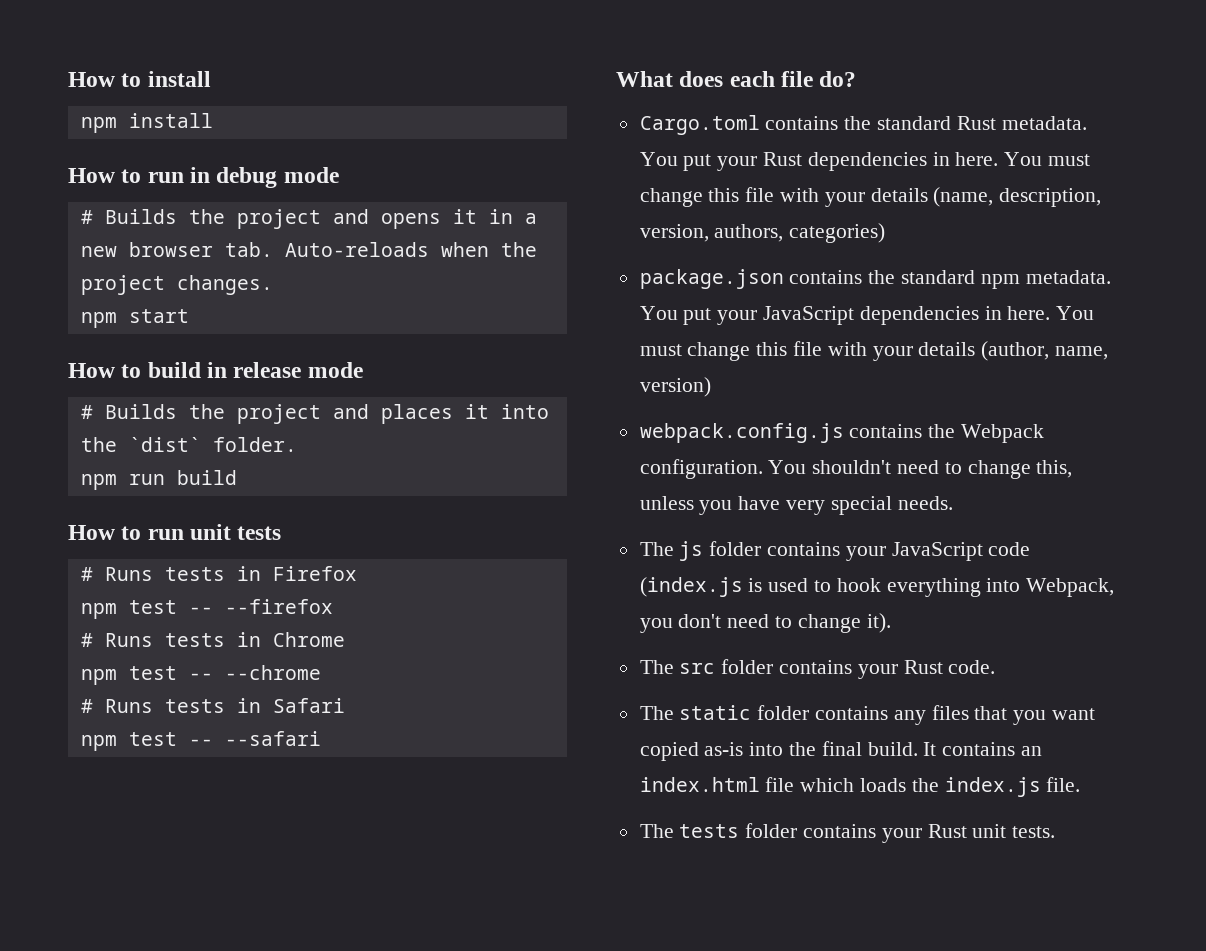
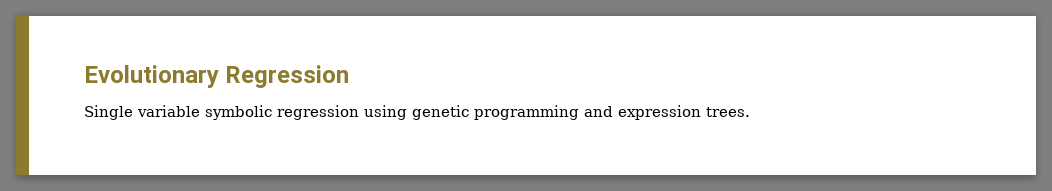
[68,71,211,87] [80,113,213,133] [68,167,339,188] [80,209,537,229] [80,242,537,257] [80,275,273,295] [80,309,189,328] [68,362,363,378] [80,404,549,424] [80,437,297,452] [80,470,237,490] [68,524,282,540] [80,566,357,581] [80,599,333,619] [80,632,345,647] [80,665,321,685] [80,698,345,713] [80,731,321,751] [616,71,857,87] [639,115,1087,135] [639,152,1091,171] [639,187,1102,207] [639,223,886,243] [639,269,1111,289] [639,306,1095,325] [639,341,1109,361] [639,377,711,397] [639,423,1045,443] [639,459,1073,479] [639,496,953,515] [639,541,1031,561] [639,577,1115,597] [639,613,891,633] [639,659,996,679] [639,705,1096,725] [639,741,1043,761] [639,777,1081,797] [639,823,1056,843] How to install // npm install // How to run in debug mode // # Builds the project and opens it in a new browser tab. Auto-reloads when the project changes. // npm start // How to build in release mode // # Builds the project and places it into the `dist` folder. // npm run build // How to run unit tests // # Runs tests in Firefox // npm test -- --firefox // # Runs tests in Chrome // npm test -- --chrome // # Runs tests in Safari // npm test -- --safari // What does each file do? // Cargo.toml contains the standard Rust metadata. You put your Rust dependencies in here. You must change this file with your details (name, description, version, authors, categories) // package.json contains the standard npm metadata. You put your JavaScript dependencies in here. You must change this file with your details (author, name, version) // webpack.config.js contains the Webpack configuration. You shouldn't need to change this, unless you have very special needs. // The js folder contains your JavaScript code (index.js is used to hook everything into Webpack, you don't need to change it). // The src folder contains your Rust code. // The static folder contains any files that you want copied as-is into the final build. It contains an index.html file which loads the index.js file. // The tests folder contains your Rust unit tests. -> [84,65,350,88] [84,105,750,120] Evolutionary Regression // Single variable symbolic regression using genetic programming and expression trees.

